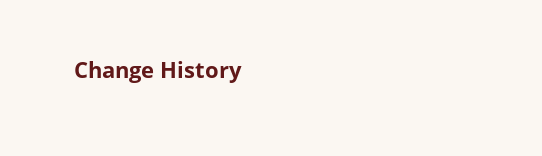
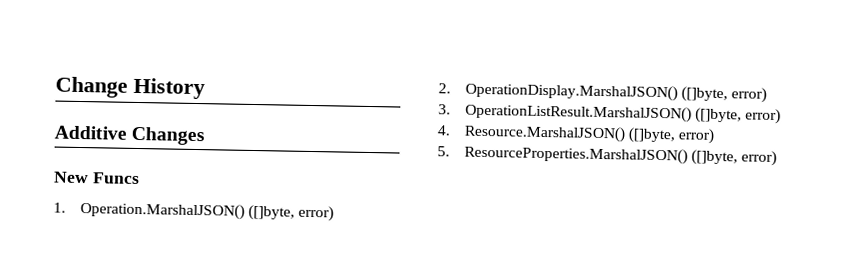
(242, 72) none -> [54,125,206,146] [53,171,140,185] [53,202,335,222] [438,82,768,103] [438,103,782,125] [437,124,716,144] [437,145,778,167] // Additive Changes // New Funcs // 1. Operation.MarshalJSON() ([]byte, error) // 2. OperationDisplay.MarshalJSON() ([]byte, error) // 3. OperationListResult.MarshalJSON() ([]byte, error) // 4. Resource.MarshalJSON() ([]byte, error) // 5. ResourceProperties.MarshalJSON() ([]byte, error)

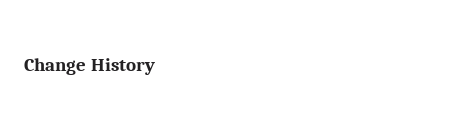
[54,125,206,146] [53,171,140,185] [53,202,335,222] [438,82,768,103] [438,103,782,125] [437,124,716,144] [437,145,778,167] // Additive Changes // New Funcs // 1. Operation.MarshalJSON() ([]byte, error) // 2. OperationDisplay.MarshalJSON() ([]byte, error) // 3. OperationListResult.MarshalJSON() ([]byte, error) // 4. Resource.MarshalJSON() ([]byte, error) // 5. ResourceProperties.MarshalJSON() ([]byte, error) -> (155, 66) none

